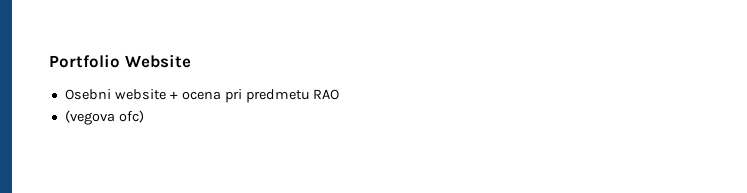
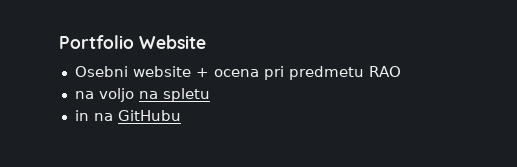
[64,110,144,125] (vegova ofc) -> [74,88,210,102] [74,110,181,121] na voljo na spletu // in na GitHubu

